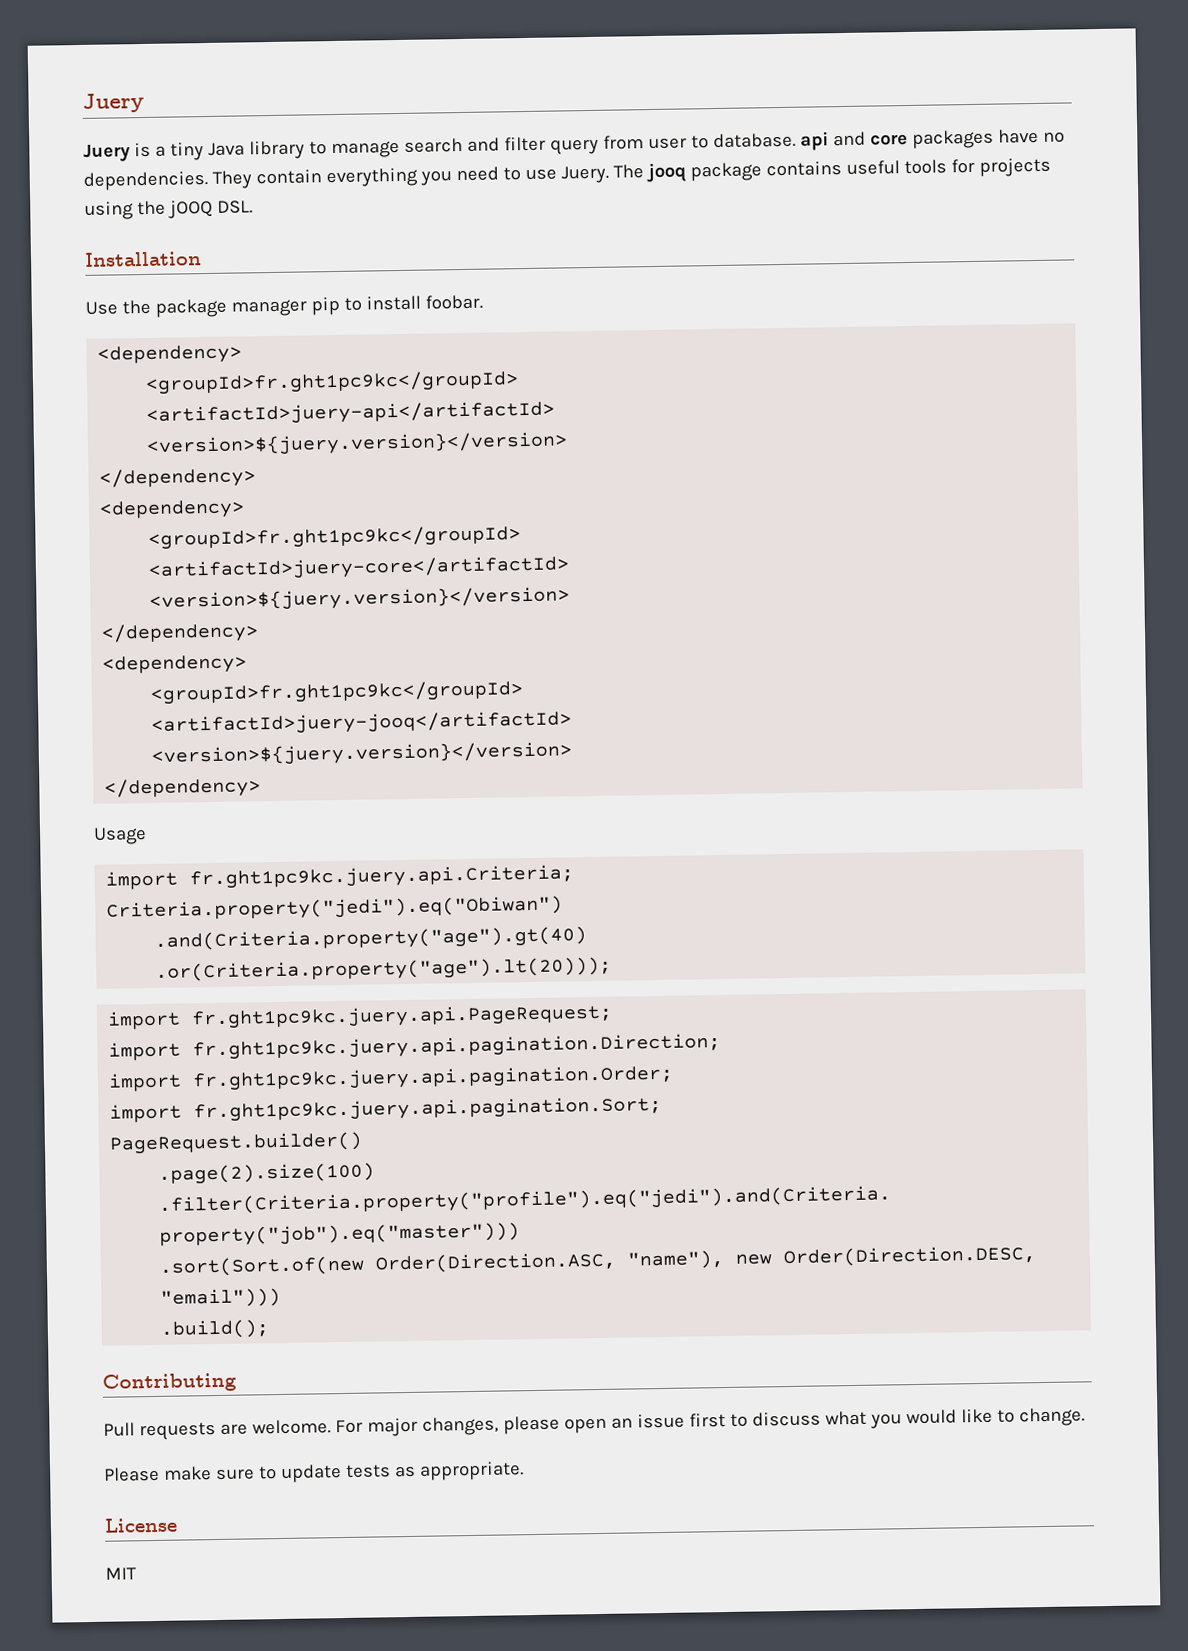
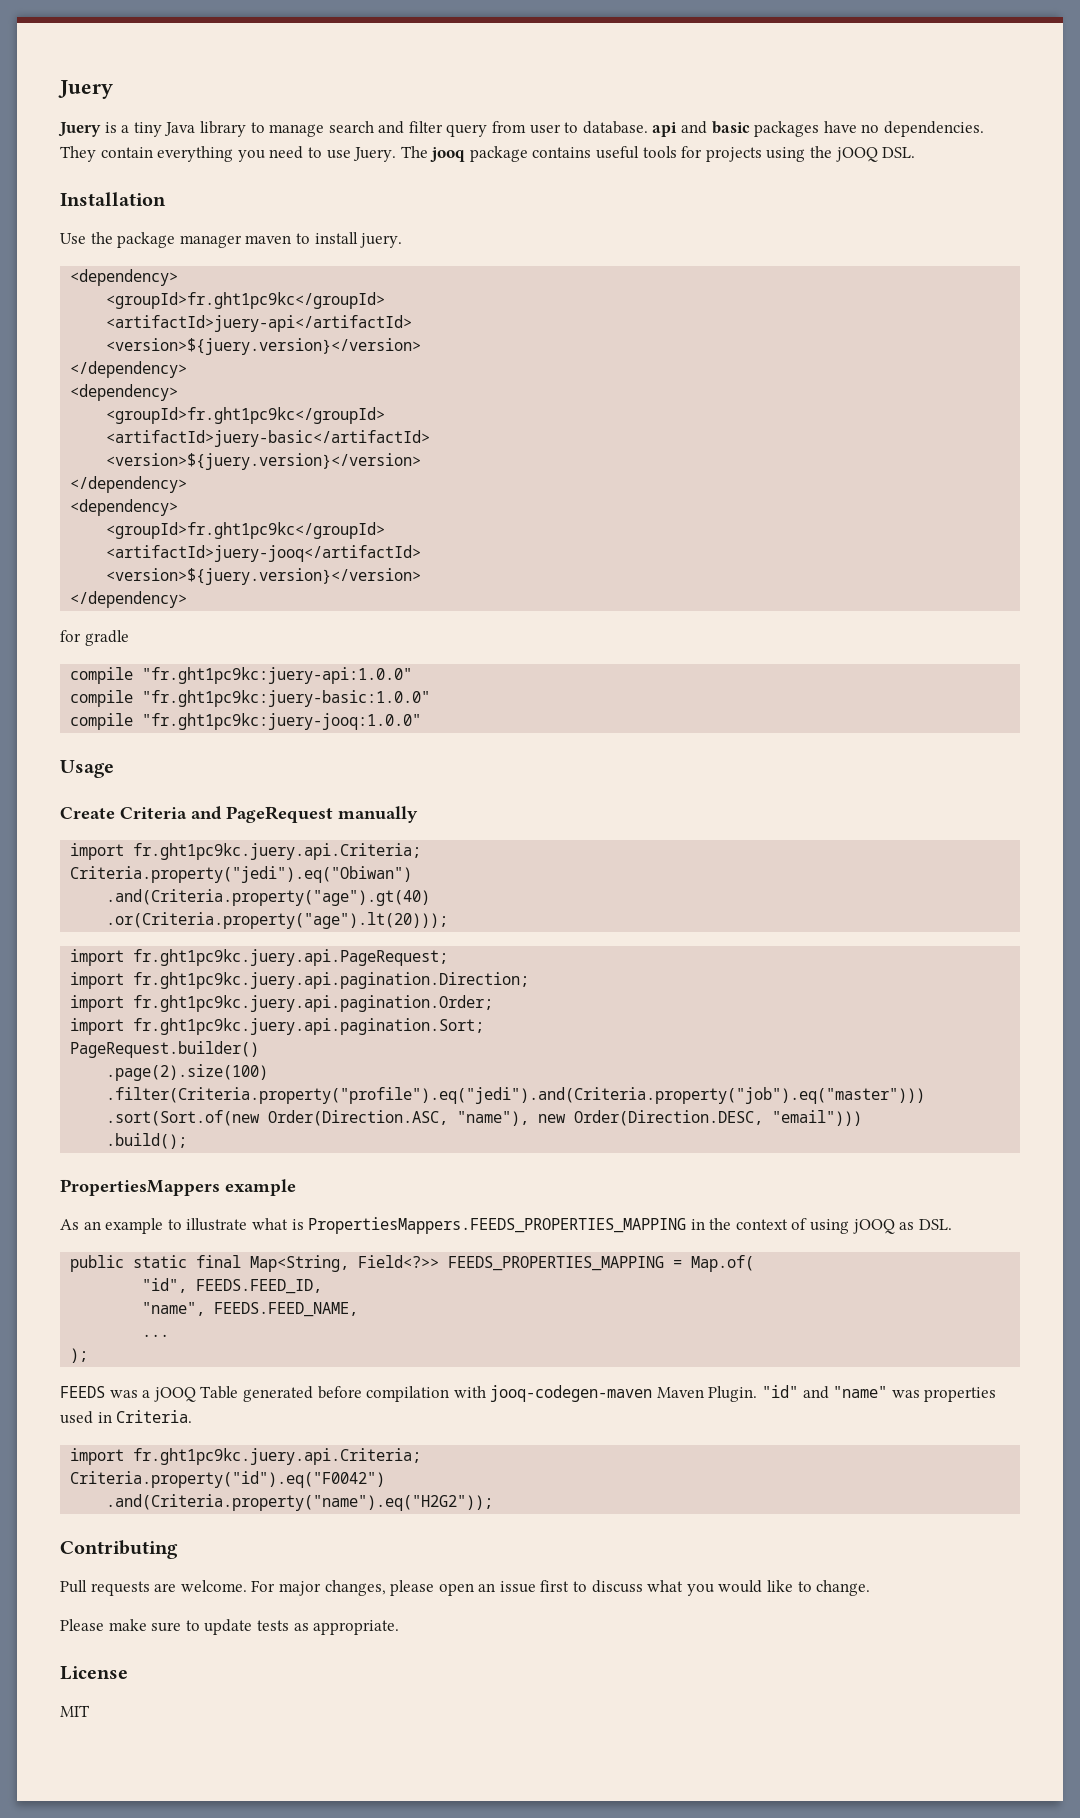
[869,133,908,146] core -> [711,121,750,134] basic
[310,296,340,316] pip -> [245,235,292,244] maven
[424,294,483,310] foobar. -> [360,233,403,248] juery.
[148,555,571,581] <artifactId>juery-core</artifactId> -> [106,430,431,447] <artifactId>juery-basic</artifactId>
[93,827,147,845] Usage -> [60,630,129,646] [70,667,413,684] [70,690,431,707] [70,713,422,730] [60,760,114,778] [60,806,418,823] for gradle // compile "fr.ght1pc9kc:juery-api:1.0.0" // compile "fr.ght1pc9kc:juery-basic:1.0.0" // compile "fr.ght1pc9kc:juery-jooq:1.0.0" // Usage // Create Criteria and PageRequest manually
(270, 1329) none -> [60,1179,296,1196] [60,1217,952,1234] [70,1255,755,1272] [142,1278,323,1294] [142,1302,359,1317] [142,1334,170,1337] [70,1348,89,1363] [60,1385,997,1402] [60,1410,193,1424] [70,1448,422,1465] [70,1471,386,1488] [106,1494,494,1511] // PropertiesMappers example // As an example to illustrate what is PropertiesMappers.FEEDS_PROPERTIES_MAPPING in the context of using jOOQ as DSL. // public static final Map<String, Field<?>> FEEDS_PROPERTIES_MAPPING = Map.of( // "id", FEEDS.FEED_ID, // "name", FEEDS.FEED_NAME, // ... // ); // FEEDS was a jOOQ Table generated before compilation with jooq-codegen-maven Maven Plugin. "id" and "name" was properties used in Criteria. // import fr.ght1pc9kc.juery.api.Criteria; // Criteria.property("id").eq("F0042") // .and(Criteria.property("name").eq("H2G2"));

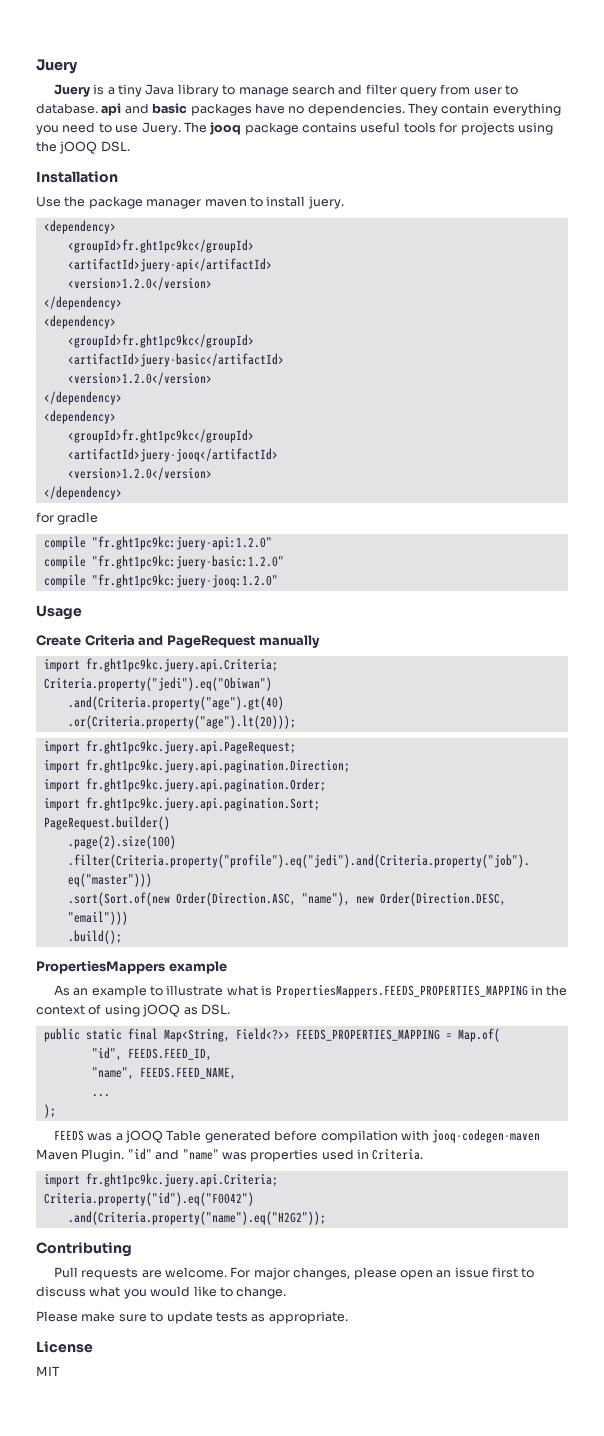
[106,338,422,355] <version>${juery.version}</version> -> [67,277,212,290] <version>1.2.0</version>
[106,453,422,470] <version>${juery.version}</version> -> [67,372,212,385] <version>1.2.0</version>
[106,568,422,585] <version>${juery.version}</version> -> [67,467,212,480] <version>1.2.0</version>
[142,667,413,684] [70,690,431,707] [70,713,422,730] "fr.ght1pc9kc:juery-api:1.0.0" // compile "fr.ght1pc9kc:juery-basic:1.0.0" // compile "fr.ght1pc9kc:juery-jooq:1.0.0" -> [91,536,272,550] [43,555,284,569] [43,574,278,588] "fr.ght1pc9kc:juery-api:1.2.0" // compile "fr.ght1pc9kc:juery-basic:1.2.0" // compile "fr.ght1pc9kc:juery-jooq:1.2.0"

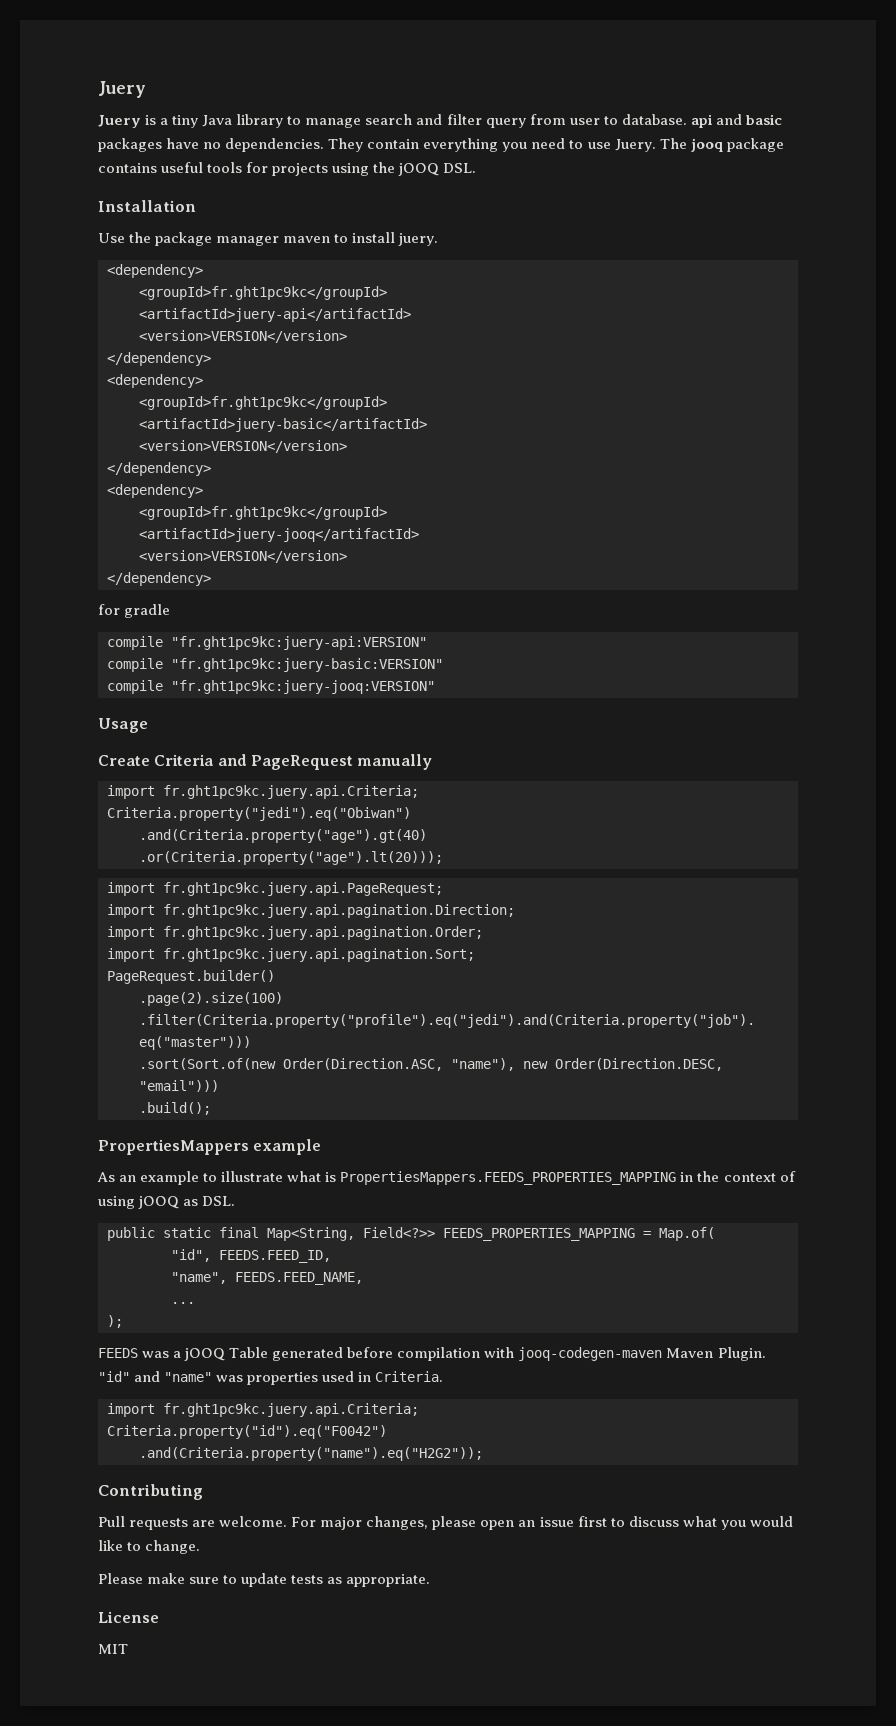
[67,277,212,290] <version>1.2.0</version> -> [139,330,347,343] <version>VERSION</version>
[67,372,212,385] <version>1.2.0</version> -> [139,440,347,453] <version>VERSION</version>
[67,467,212,480] <version>1.2.0</version> -> [139,550,347,563] <version>VERSION</version>
[91,536,272,550] [43,555,284,569] [43,574,278,588] "fr.ght1pc9kc:juery-api:1.2.0" // compile "fr.ght1pc9kc:juery-basic:1.2.0" // compile "fr.ght1pc9kc:juery-jooq:1.2.0" -> [171,636,427,650] [107,658,443,672] [107,680,435,694] "fr.ght1pc9kc:juery-api:VERSION" // compile "fr.ght1pc9kc:juery-basic:VERSION" // compile "fr.ght1pc9kc:juery-jooq:VERSION"

